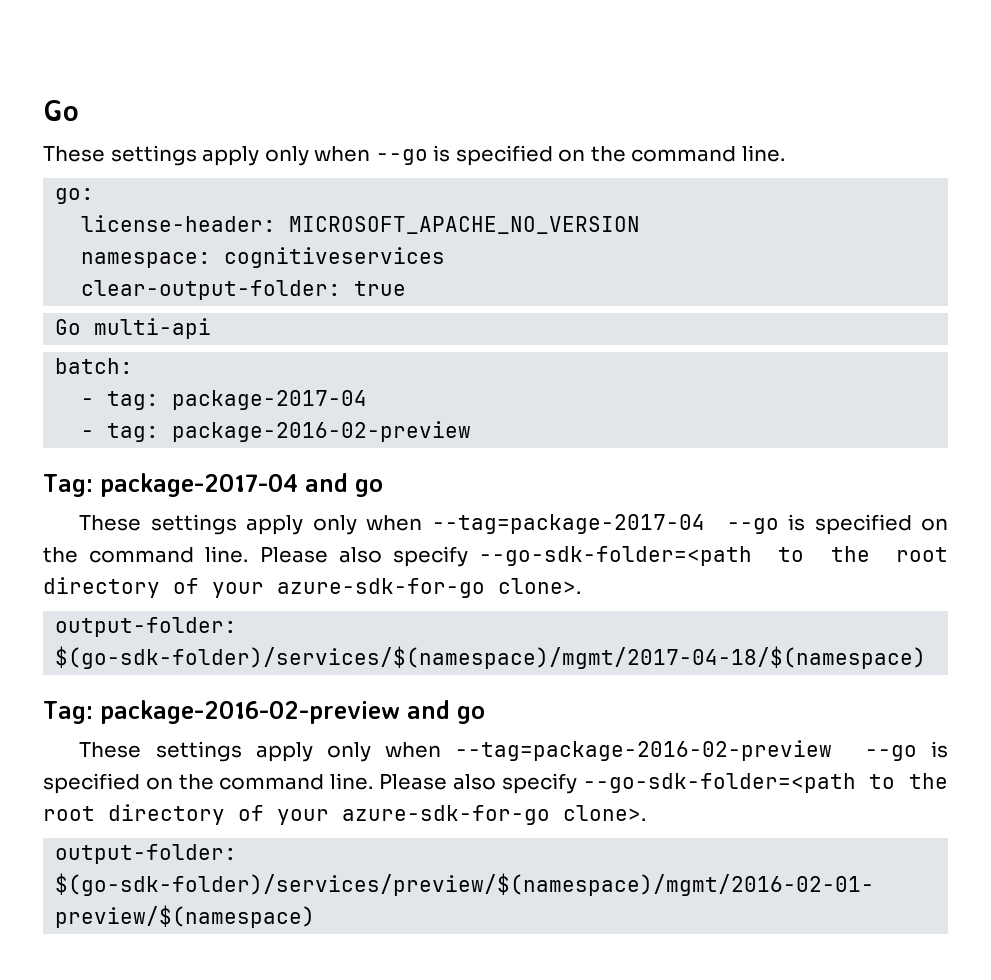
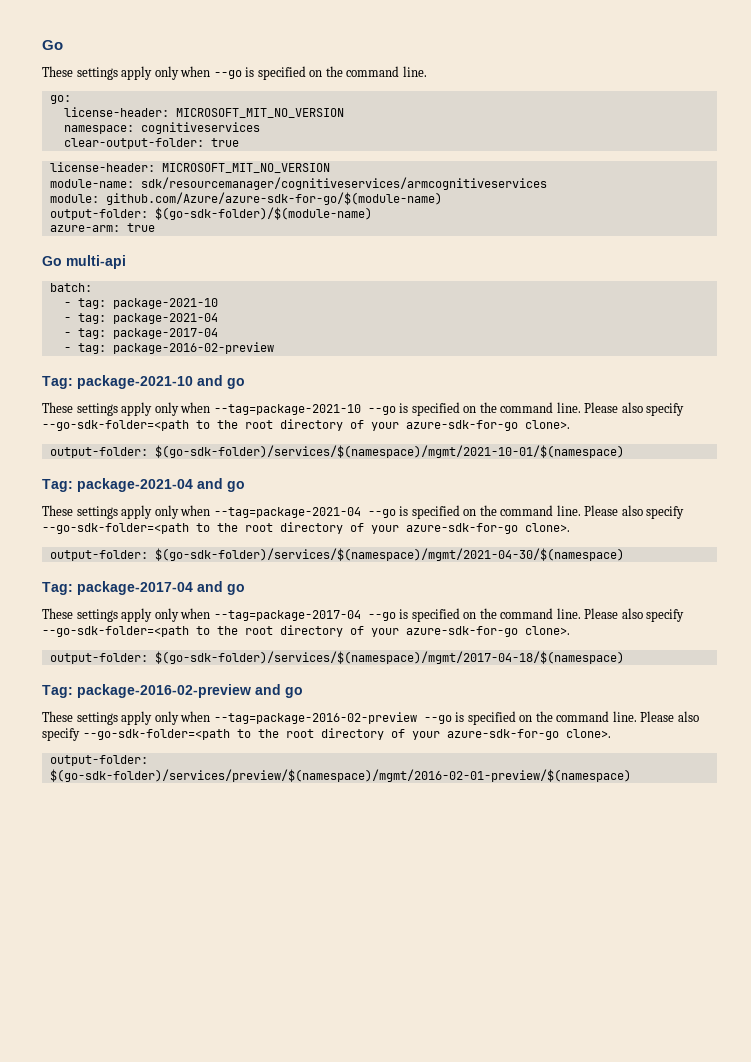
[289,216,641,234] MICROSOFT_APACHE_NO_VERSION -> [175,108,344,118] MICROSOFT_MIT_NO_VERSION
[55,318,212,339] [55,358,134,374] Go multi-api // batch: -> [49,162,330,173] [49,177,547,190] [49,192,442,205] [49,207,372,220] [49,223,155,232] [42,255,126,269] [49,283,92,292] [63,298,218,309] [63,313,218,324] license-header: MICROSOFT_MIT_NO_VERSION // module-name: sdk/resourcemanager/cognitiveservices/armcognitiveservices // module: github.com/Azure/azure-sdk-for-go/$(module-name) // output-folder: $(go-sdk-folder)/$(module-name) // azure-arm: true // Go multi-api // batch: // - tag: package-2021-10 // - tag: package-2021-04
(472, 431) none -> [42,375,245,389] [42,402,685,416] [42,419,570,431] [49,445,624,458] [42,478,245,492] [42,505,685,519] [42,522,570,534] [49,548,624,561] // Tag: package-2021-10 and go // These settings apply only when --tag=package-2021-10 --go is specified on the command line. Please also specify --go-sdk-folder=<path to the root directory of your azure-sdk-for-go clone>. // output-folder: $(go-sdk-folder)/services/$(namespace)/mgmt/2021-10-01/$(namespace) // Tag: package-2021-04 and go // These settings apply only when --tag=package-2021-04 --go is specified on the command line. Please also specify --go-sdk-folder=<path to the root directory of your azure-sdk-for-go clone>. // output-folder: $(go-sdk-folder)/services/$(namespace)/mgmt/2021-04-30/$(namespace)

